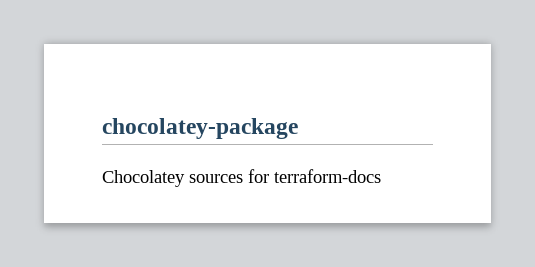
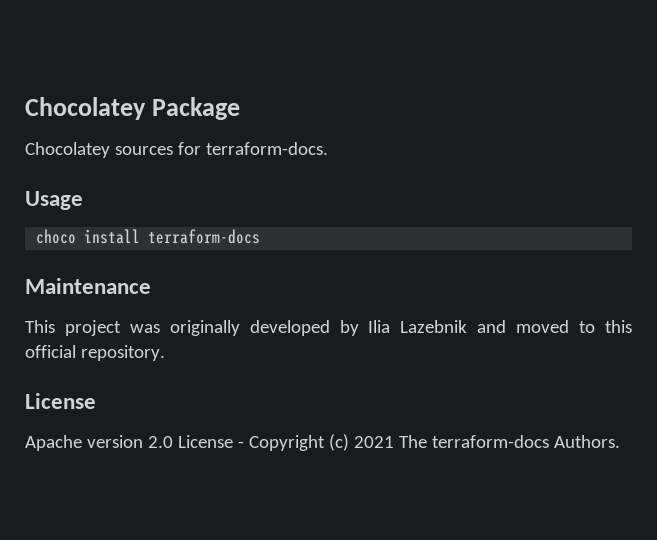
[102,118,298,139] chocolatey-package -> [25,97,241,120] Chocolatey Package
[274,169,381,183] terraform-docs -> [205,142,328,155] [25,191,83,210] [36,229,261,244] [25,278,151,294] [25,320,632,336] [25,345,165,361] [25,393,96,409] [25,434,620,451] terraform-docs. // Usage // choco install terraform-docs // Maintenance // This project was originally developed by Ilia Lazebnik and moved to this official repository. // License // Apache version 2.0 License - Copyright (c) 2021 The terraform-docs Authors.

